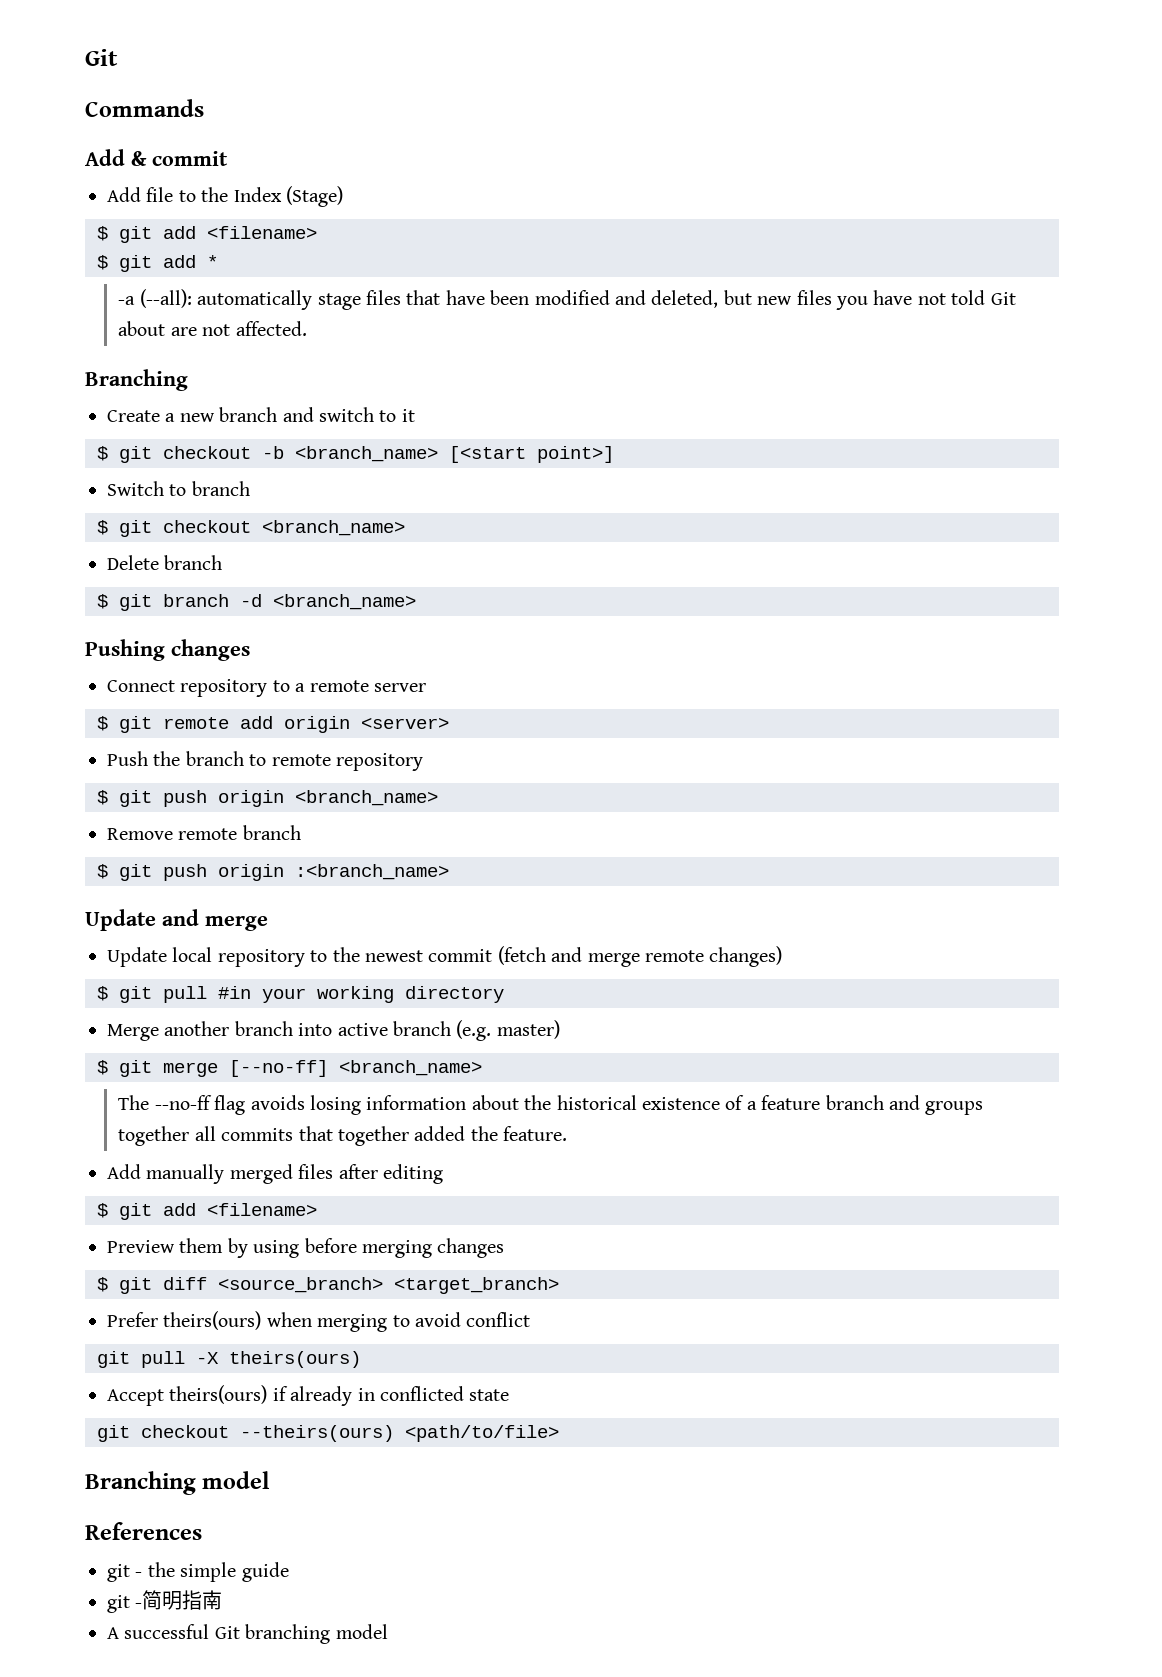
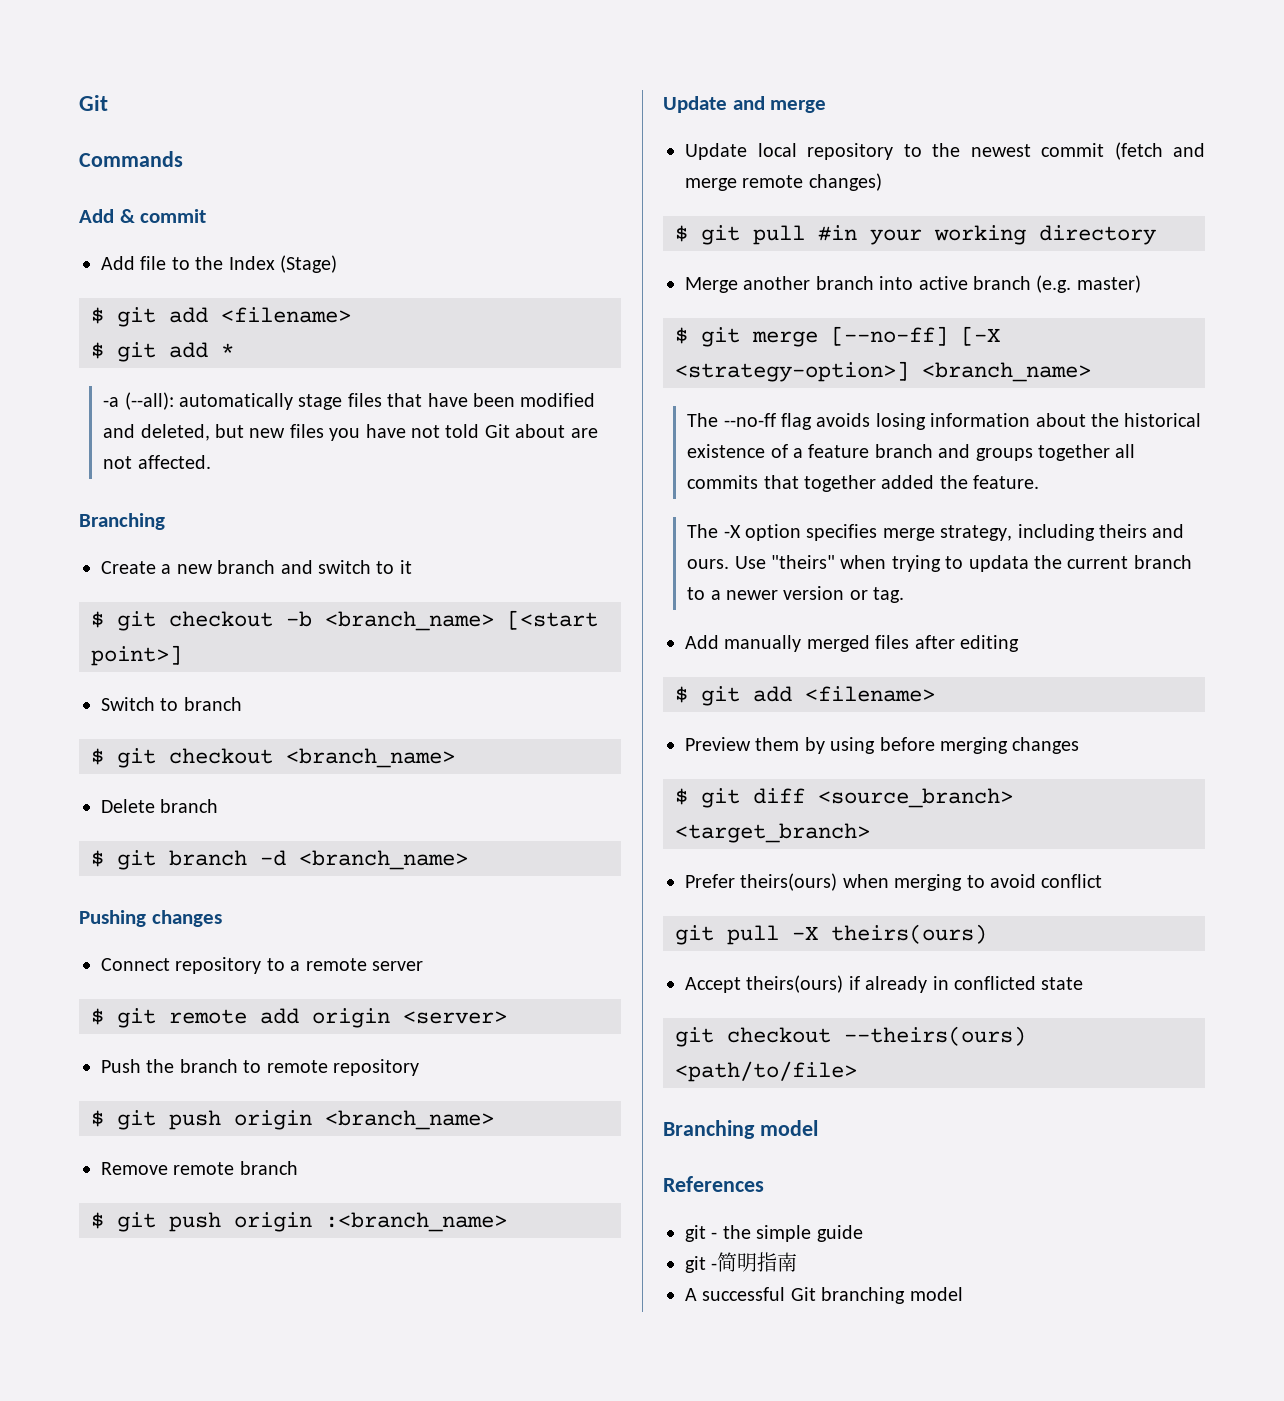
(328, 1068) none -> [961,326,1000,346] [675,361,909,382] [-X <strategy-option>]
(568, 1133) none -> [687,524,1185,541] [687,555,1192,572] [687,586,905,603] // The -X option specifies merge strategy, including theirs and ours. Use "theirs" when trying to updata the current branch to a newer version or tag.

